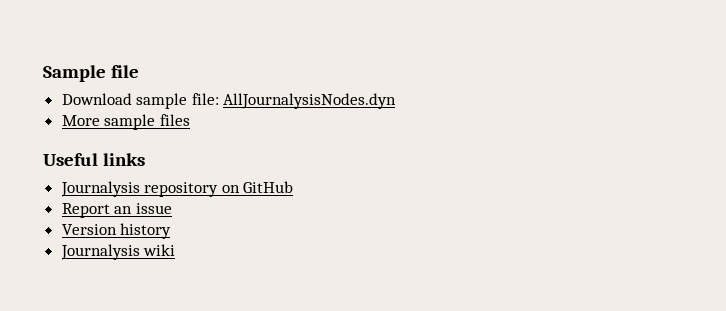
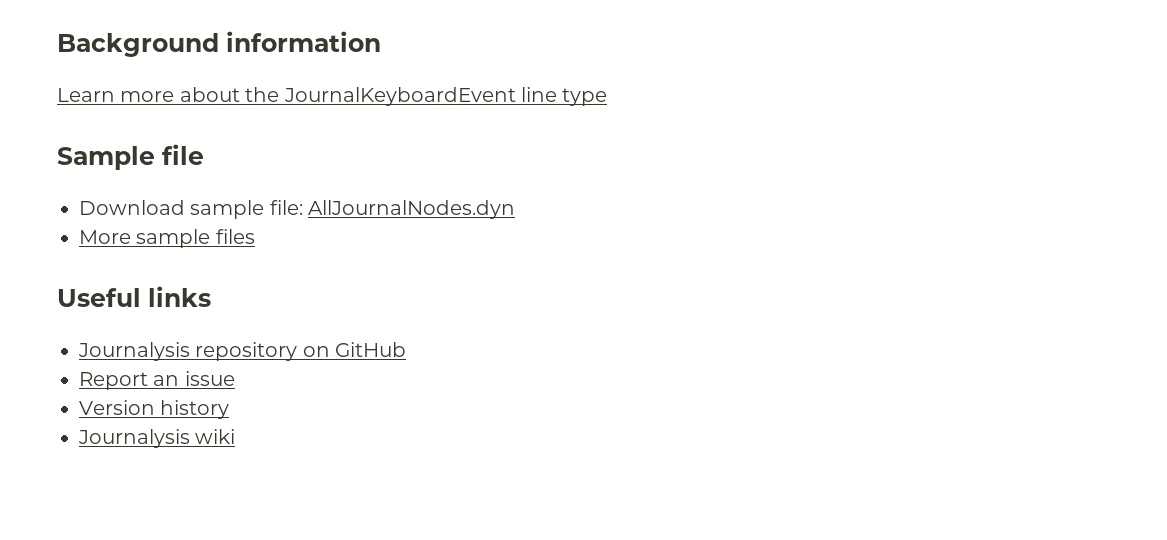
(43, 73) none -> [57,31,381,57] [57,87,608,106] Background information // Learn more about the JournalKeyboardEvent line type //
[223,93,397,109] AllJournalysisNodes.dyn -> [308,200,516,219] AllJournalNodes.dyn

